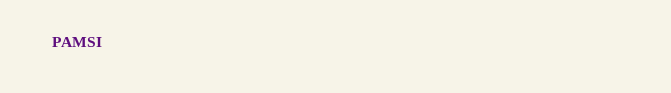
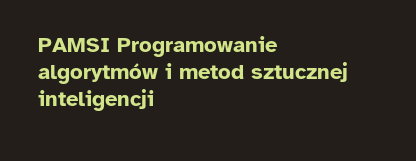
(102, 42) none -> [117,36,278,57] [38,62,348,84] [38,89,154,111] Programowanie algorytmów i metod sztucznej inteligencji

